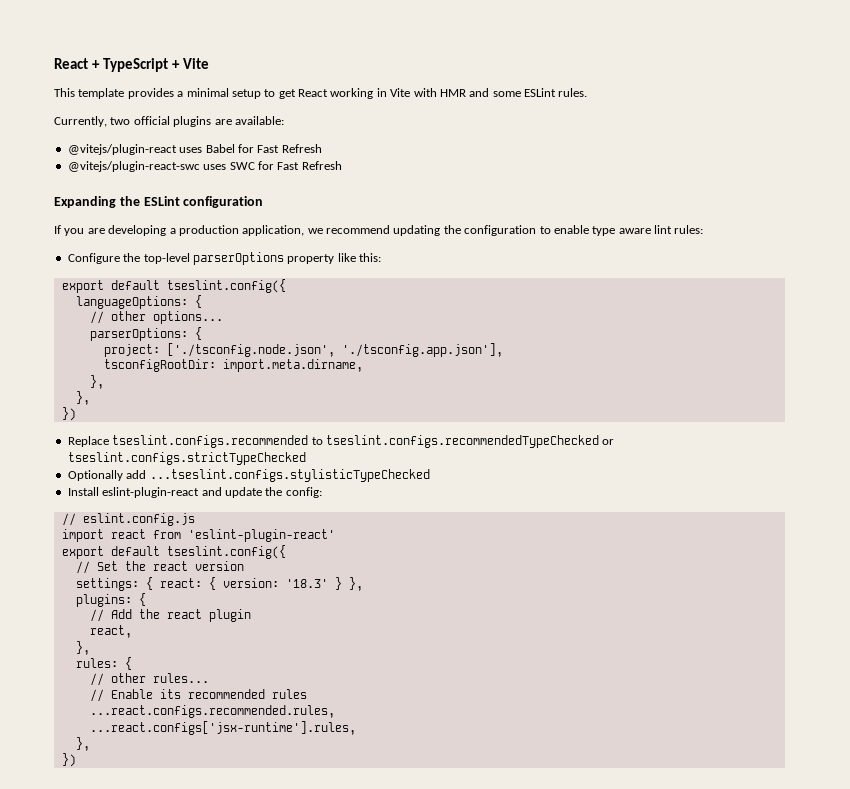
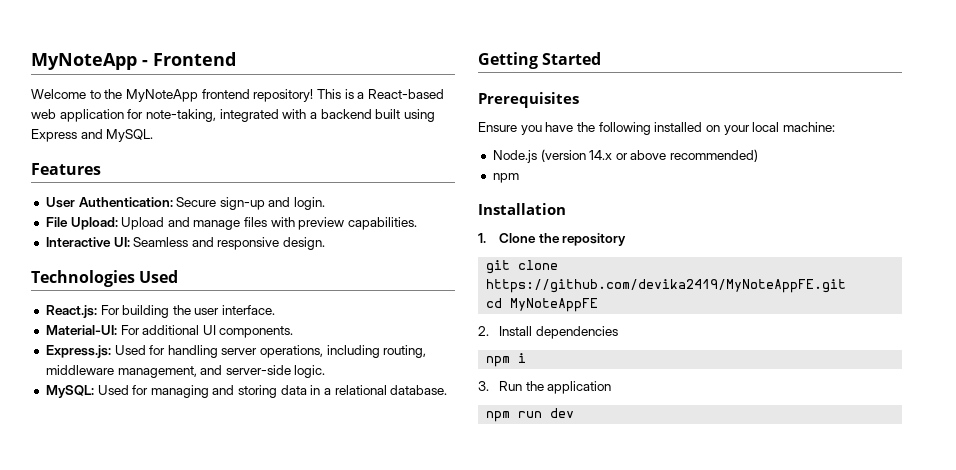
[54,58,209,72] [54,88,588,99] [54,116,284,127] [67,144,322,155] [67,161,342,172] [54,196,264,208] [54,225,704,236] [67,252,381,265] [61,279,286,293] [75,295,202,309] [89,311,223,324] [89,327,202,341] [103,343,503,357] [103,359,363,372] [89,375,104,389] [75,391,90,405] [61,407,76,421] [67,435,615,448] [67,452,306,465] [67,469,430,482] [67,487,322,498] [61,513,195,526] [61,529,335,542] [61,545,286,559] [75,561,244,574] [75,577,363,591] [75,593,146,607] [89,609,251,622] [89,625,132,638] [75,641,90,655] [75,657,132,670] [89,673,209,686] [89,689,307,702] [89,705,335,718] [89,721,356,735] [75,737,90,751] [61,753,76,767] React + TypeScript + Vite // This template provides a minimal setup to get React working in Vite with HMR and some ESLint rules. // Currently, two official plugins are available: // @vitejs/plugin-react uses Babel for Fast Refresh // @vitejs/plugin-react-swc uses SWC for Fast Refresh // Expanding the ESLint configuration // If you are developing a production application, we recommend updating the configuration to enable type aware lint rules: // Configure the top-level parserOptions property like this: // export default tseslint.config({ // languageOptions: { // // other options... // parserOptions: { // project: ['./tsconfig.node.json', './tsconfig.app.json'], // tsconfigRootDir: import.meta.dirname, // }, // }, // }) // Replace tseslint.configs.recommended to tseslint.configs.recommendedTypeChecked or tseslint.configs.strictTypeChecked // Optionally add ...tseslint.configs.stylisticTypeChecked // Install eslint-plugin-react and update the config: // // eslint.config.js // import react from 'eslint-plugin-react' // export default tseslint.config({ // // Set the react version // settings: { react: { version: '18.3' } }, // plugins: { // // Add the react plugin // react, // }, // rules: { // // other rules... // // Enable its recommended rules // ...react.configs.recommended.rules, // ...react.configs['jsx-runtime'].rules, // }, // }) -> [31,52,236,70] [31,89,444,102] [31,109,435,122] [31,129,154,142] [31,163,101,175] [45,197,326,210] [45,217,418,230] [45,237,326,250] [31,270,179,287] [45,305,276,318] [45,325,294,338] [45,345,427,358] [45,365,326,378] [45,385,448,398] [478,52,602,69] [478,92,579,108] [478,122,835,135] [492,149,759,163] [492,173,519,183] [478,203,566,215] [478,233,627,246] [486,260,559,274] [486,279,847,293] [486,298,599,312] [478,326,618,339] [486,353,527,367] [478,381,612,394] [486,408,575,422] MyNoteApp - Frontend // Welcome to the MyNoteApp frontend repository! This is a React-based web application for note-taking, integrated with a backend built using Express and MySQL. // Features // User Authentication: Secure sign-up and login. // File Upload: Upload and manage files with preview capabilities. // Interactive UI: Seamless and responsive design. // Technologies Used // React.js: For building the user interface. // Material-UI: For additional UI components. // Express.js: Used for handling server operations, including routing, middleware management, and server-side logic. // MySQL: Used for managing and storing data in a relational database. // Getting Started // Prerequisites // Ensure you have the following installed on your local machine: // Node.js (version 14.x or above recommended) // npm // Installation // 1. Clone the repository // git clone https://github.com/devika2419/MyNoteAppFE.git // cd MyNoteAppFE // 2. Install dependencies // npm i // 3. Run the application // npm run dev

